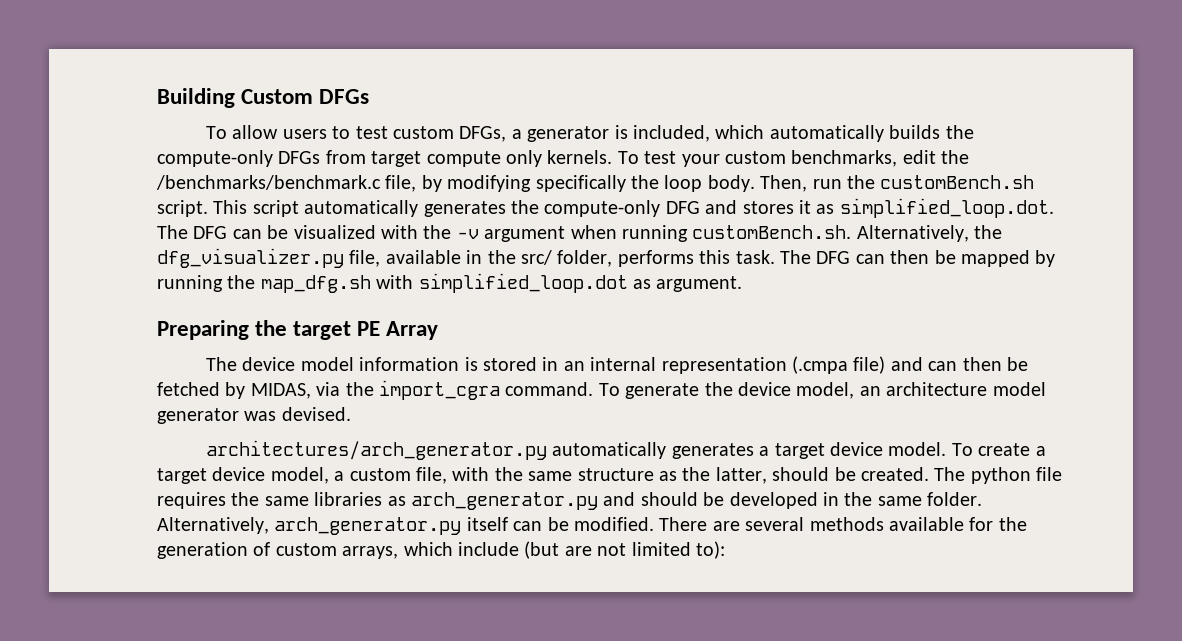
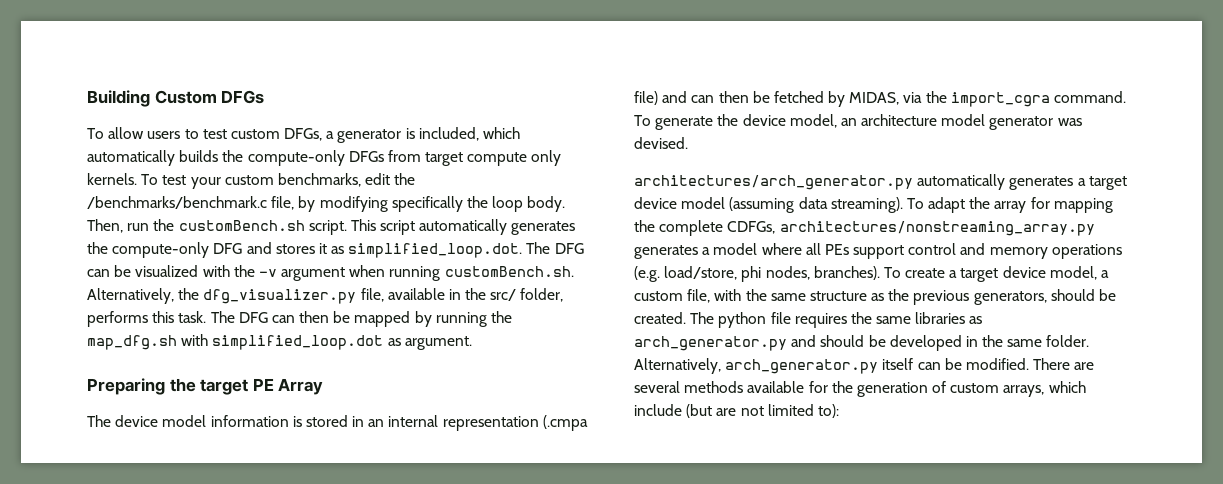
[888,442,947,456] model. -> [681,197,1113,213] [634,220,1095,236] [634,243,1122,259] [634,266,880,282] model (assuming data streaming). To adapt the array for mapping the complete CDFGs, architectures/nonstreaming_array.py generates a model where all PEs support control and memory operations (e.g. load/store, phi nodes, branches).
[715,467,767,484] latter, -> [913,290,1047,305] previous generators,

